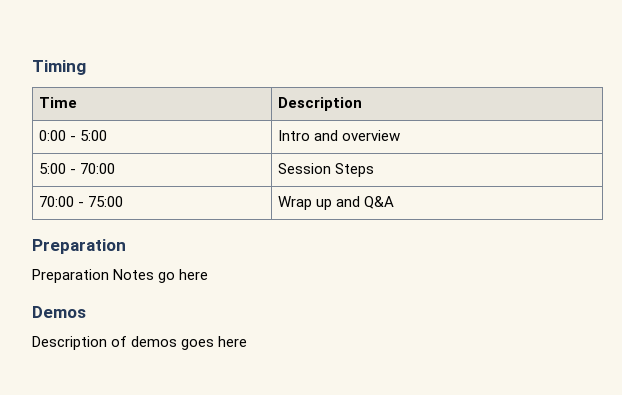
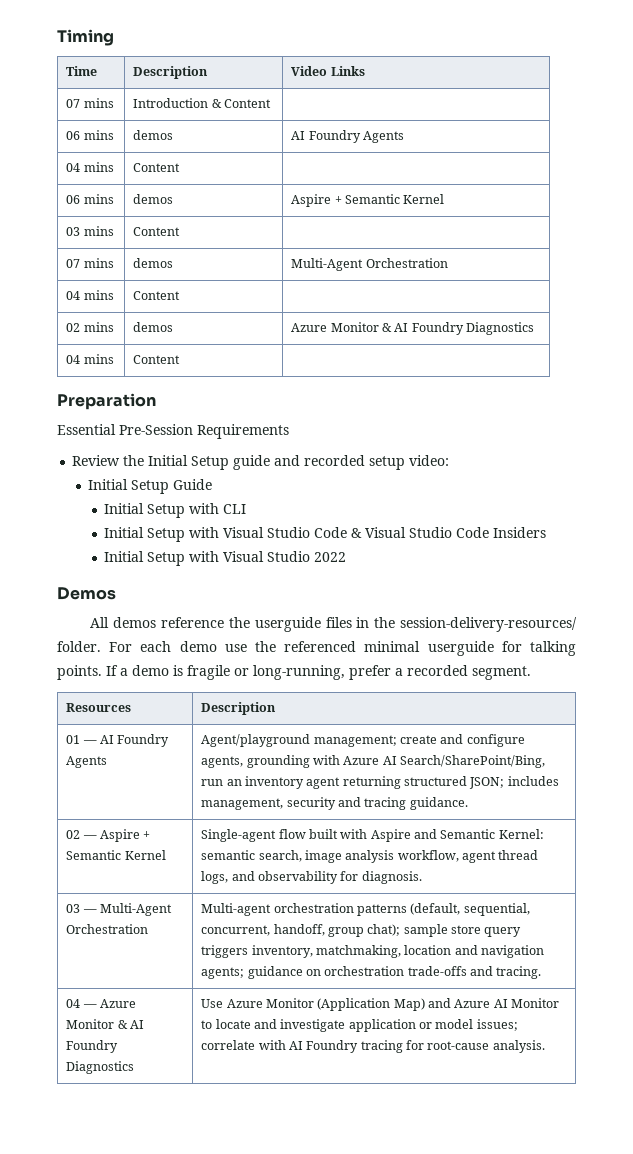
[38,130,107,141] [277,130,400,141] [38,163,115,174] [277,163,374,177] [38,196,123,207] [277,196,394,210] [32,239,126,254] [32,269,209,283] [32,306,86,318] [32,336,248,350] // 0:00 - 5:00 | Intro and overview // 5:00 - 70:00 | Session Steps // 70:00 - 75:00 | Wrap up and Q&A // Preparation // Preparation Notes go here // Demos // Description of demos goes here -> [291,66,365,76] [66,98,114,108] [133,98,271,108] [66,130,114,140] [133,130,174,140] [291,130,404,143] [66,162,114,172] [133,163,181,172] [66,194,114,204] [133,194,174,204] [291,194,445,207] [66,226,114,236] [133,227,181,236] [66,258,114,268] [133,258,174,268] [291,258,448,271] [66,290,114,300] [133,291,181,300] [66,322,114,332] [133,322,174,332] [291,322,535,335] [66,354,114,364] [133,355,181,364] [57,393,156,410] [57,424,289,439] [72,455,450,470] [88,479,213,494] [104,503,247,518] [104,527,547,542] [104,551,347,566] [57,587,116,600] [90,617,577,632] [57,641,576,656] [57,665,531,680] [66,703,132,712] [201,702,277,715] [66,734,170,747] [66,756,108,768] [201,734,525,747] [201,755,546,768] [201,776,559,789] [201,797,468,810] [66,829,151,842] [66,850,166,860] [201,829,544,842] [201,850,539,863] [201,871,422,884] [66,903,172,916] [66,924,149,934] [201,903,530,916] [201,924,522,937] [201,945,545,958] [201,966,542,979] [66,999,136,1008] [66,1019,144,1029] [66,1040,119,1053] [66,1061,135,1074] [201,998,560,1011] [201,1019,518,1032] [201,1040,545,1053] | Video Links // 07 mins | Introduction & Content | // 06 mins | demos | AI Foundry Agents // 04 mins | Content | // 06 mins | demos | Aspire + Semantic Kernel // 03 mins | Content | // 07 mins | demos | Multi-Agent Orchestration // 04 mins | Content | // 02 mins | demos | Azure Monitor & AI Foundry Diagnostics // 04 mins | Content | // Preparation // Essential Pre-Session Requirements // Review the Initial Setup guide and recorded setup video: // Initial Setup Guide // Initial Setup with CLI // Initial Setup with Visual Studio Code & Visual Studio Code Insiders // Initial Setup with Visual Studio 2022 // Demos // All demos reference the userguide files in the session-delivery-resources/ folder. For each demo use the referenced minimal userguide for talking points. If a demo is fragile or long-running, prefer a recorded segment. // Resources | Description // 01 — AI Foundry Agents | Agent/playground management; create and configure agents, grounding with Azure AI Search/SharePoint/Bing, run an inventory agent returning structured JSON; includes management, security and tracing guidance. // 02 — Aspire + Semantic Kernel | Single-agent flow built with Aspire and Semantic Kernel: semantic search, image analysis workflow, agent thread logs, and observability for diagnosis. // 03 — Multi-Agent Orchestration | Multi-agent orchestration patterns (default, sequential, concurrent, handoff, group chat); sample store query triggers inventory, matchmaking, location and navigation agents; guidance on orchestration trade-offs and tracing. // 04 — Azure Monitor & AI Foundry Diagnostics | Use Azure Monitor (Application Map) and Azure AI Monitor to locate and investigate application or model issues; correlate with AI Foundry tracing for root-cause analysis.

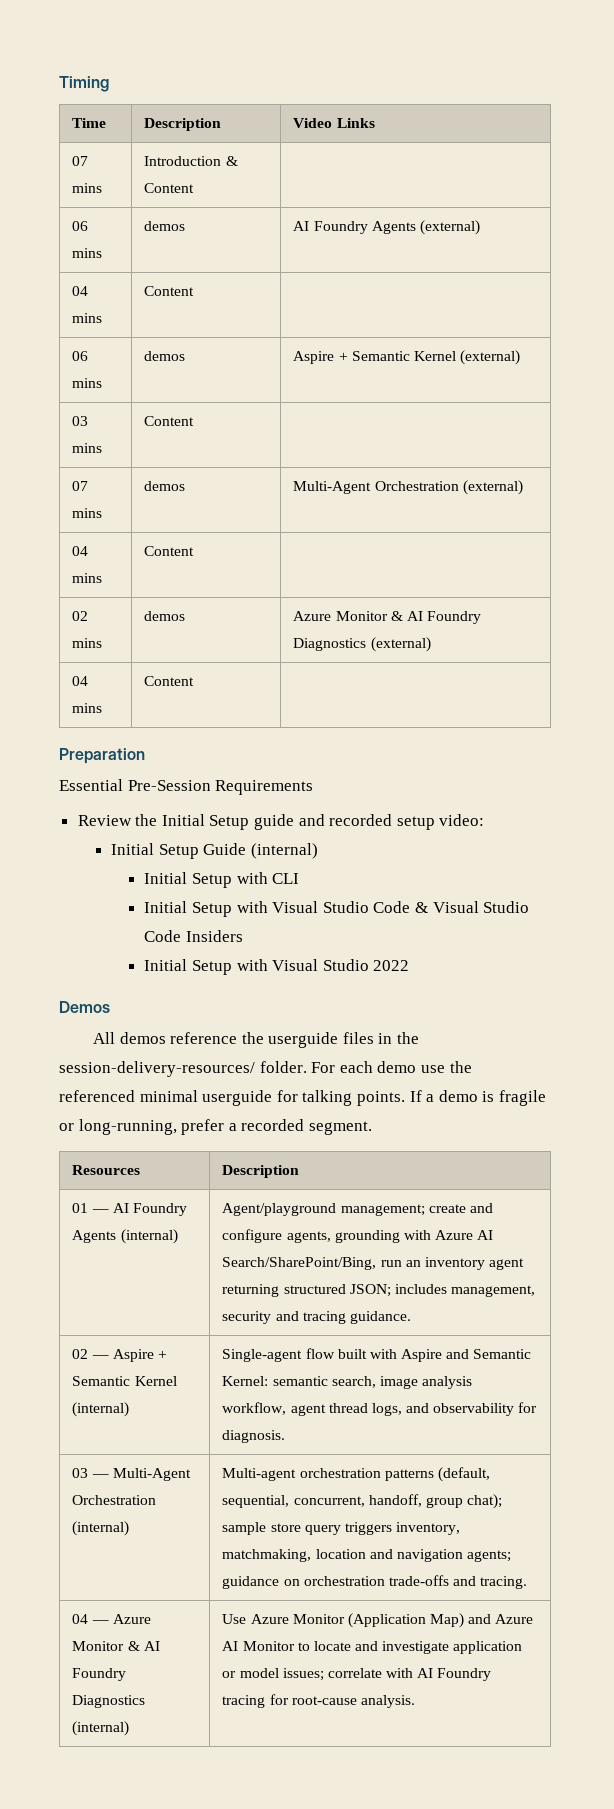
(404, 137) none -> [419,220,480,235] (external)
(445, 199) none -> [460,350,521,365] (external)
(448, 263) none -> [462,480,523,495] (external)
(535, 328) none -> [370,637,431,652] (external)
(213, 484) none -> [250,843,318,859] (internal)
(108, 762) none -> [120,1229,178,1244] (internal)
(166, 855) none -> [72,1402,130,1417] (internal)
(149, 929) none -> [72,1521,130,1536] (internal)
(135, 1067) none -> [72,1721,130,1736] (internal)

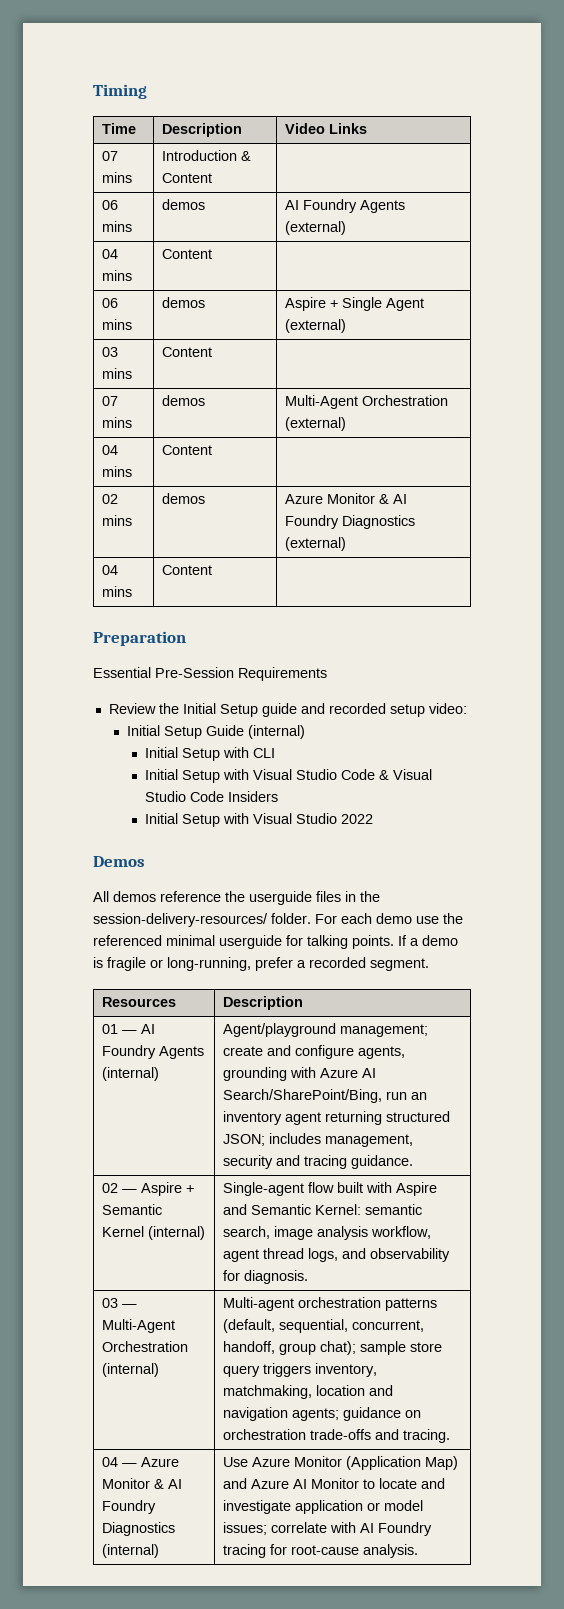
[351,351,456,361] Semantic Kernel -> [342,297,425,311] Single Agent

